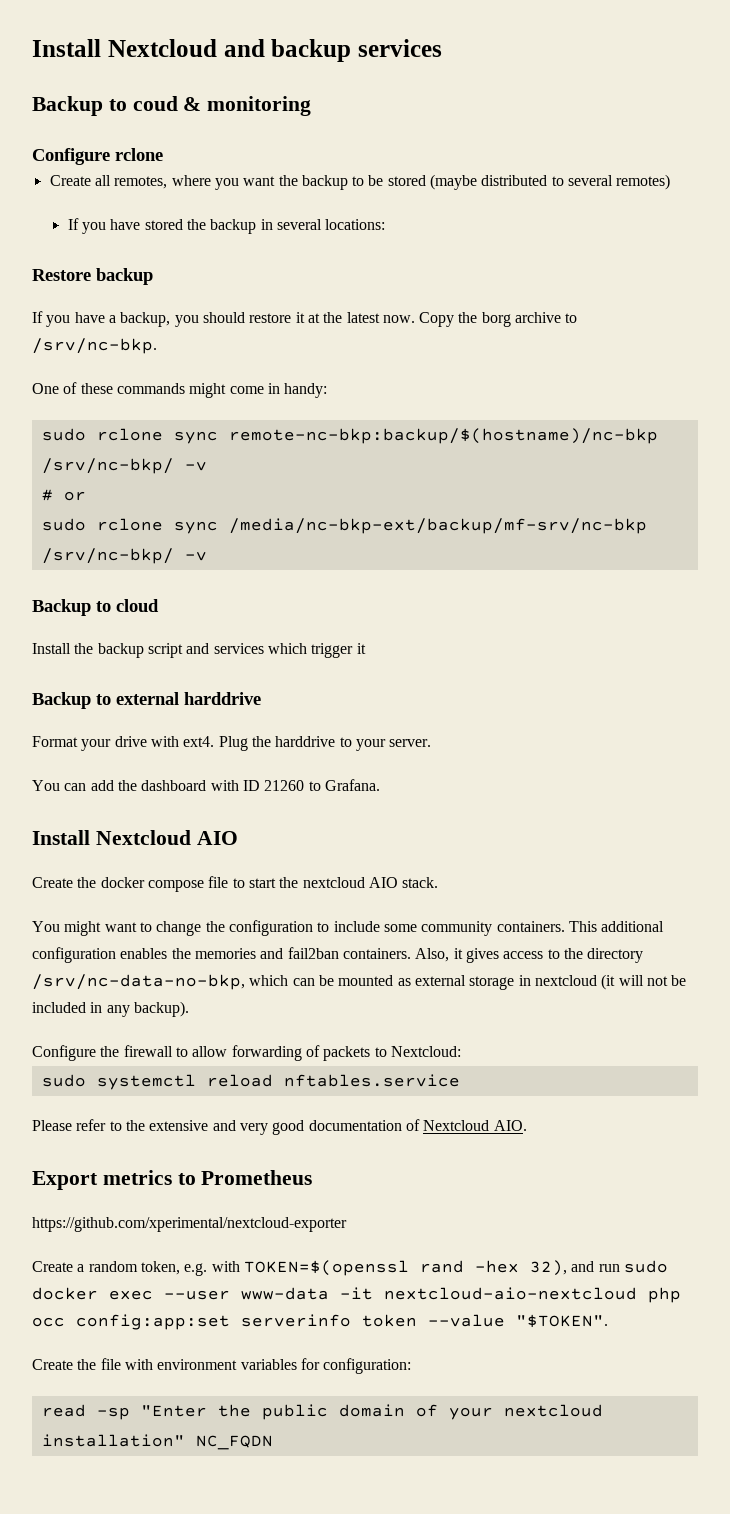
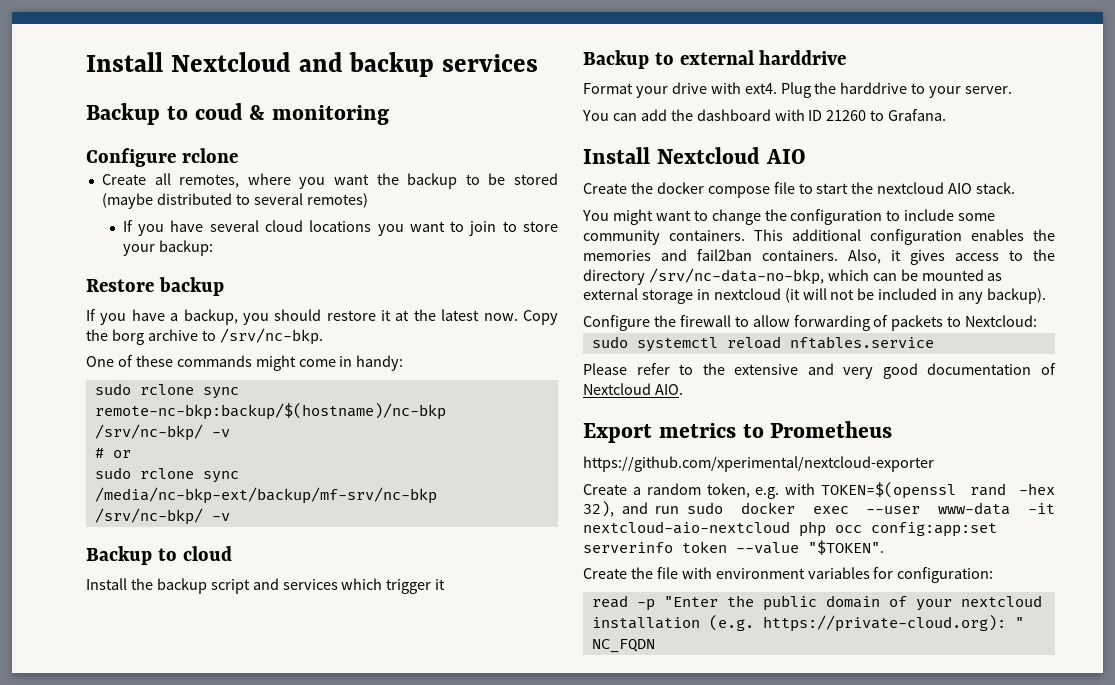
[144,219,386,234] stored the backup in several locations: -> [209,220,558,236] [122,240,213,256] several cloud locations you want to join to store your backup:
[96,1407,130,1420] -sp -> [636,599,655,611] -p
[41,1434,185,1447] installation" -> [591,615,1024,632] installation (e.g. https://private-cloud.org): "

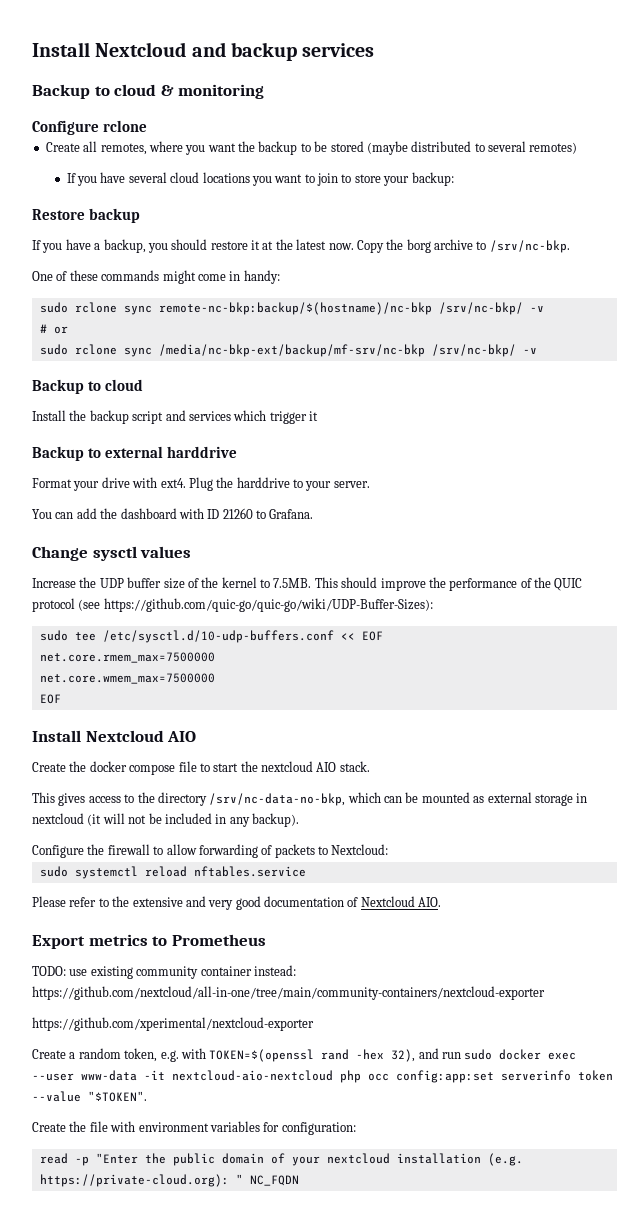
[194,103,243,120] coud -> [114,84,157,96] cloud
(947, 115) none -> [32,546,192,561] [32,577,583,591] [32,598,433,612] [39,630,383,643] [39,652,215,663] [39,673,215,684] [39,694,61,704] // Change sysctl values // Increase the UDP buffer size of the kernel to 7.5MB. This should improve the performance of the QUIC protocol (see https://github.com/quic-go/quic-go/wiki/UDP-Buffer-Sizes): // sudo tee /etc/sysctl.d/10-udp-buffers.conf << EOF // net.core.rmem_max=7500000 // net.core.wmem_max=7500000 // EOF
[582,209,996,225] [583,229,1055,245] [583,249,901,264] You might want to change the configuration to include some community containers. This additional configuration enables the memories and fail2ban containers. Also, it -> [32,792,55,803] This
(893, 429) none -> [32,965,296,979] [32,986,545,1000] // TODO: use existing community container instead: https://github.com/nextcloud/all-in-one/tree/main/community-containers/nextcloud-exporter

